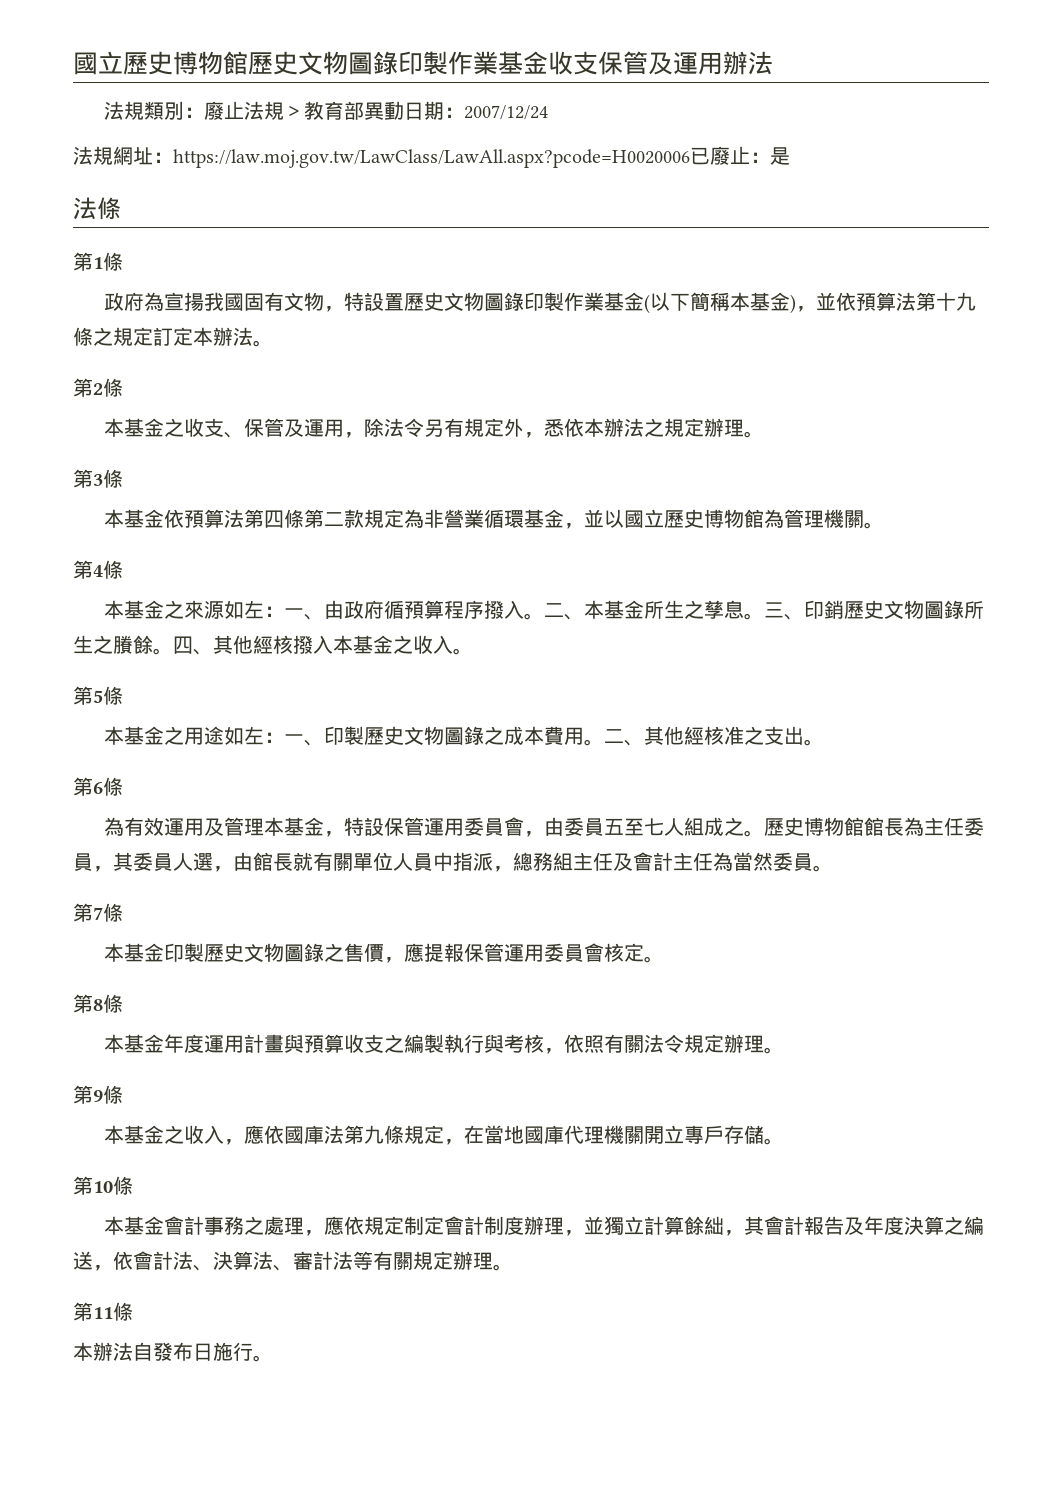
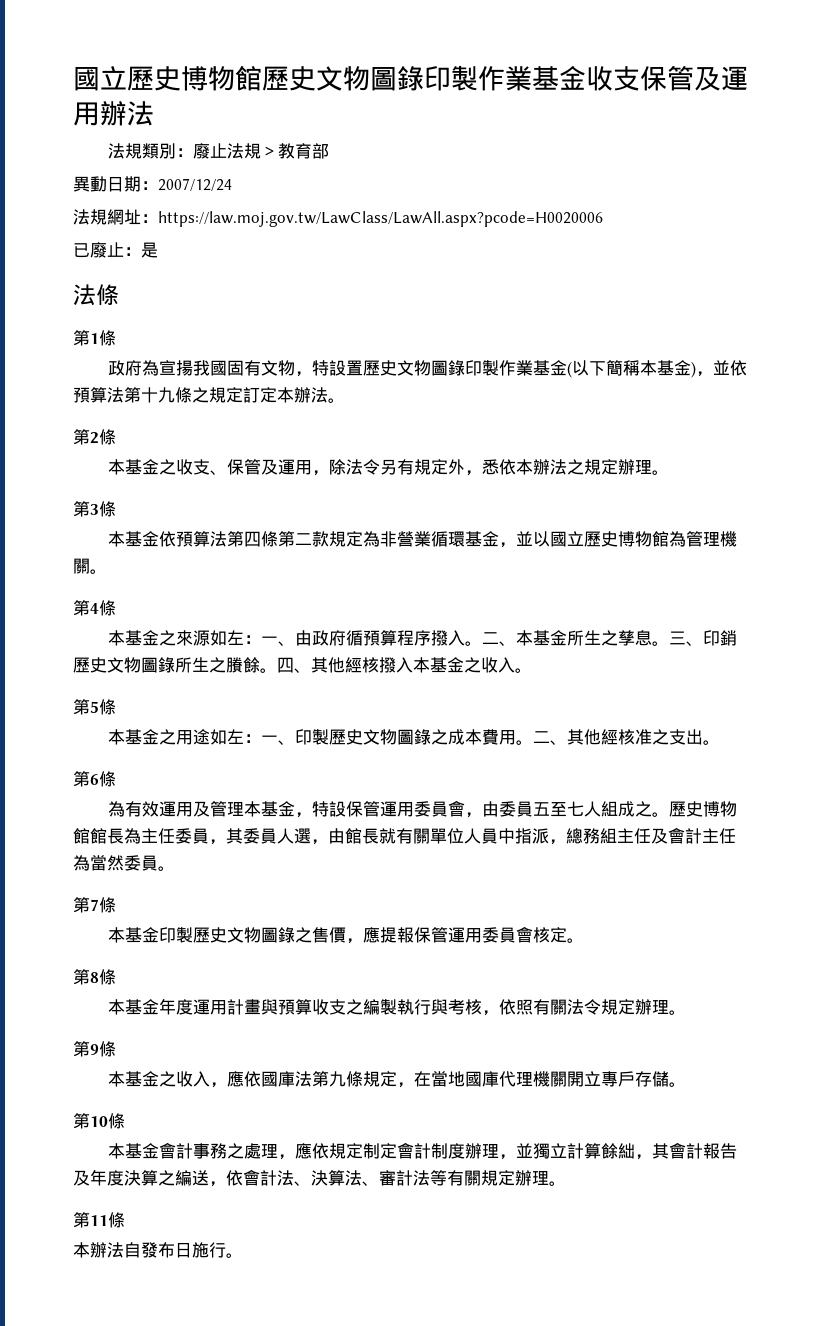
(364, 110) none -> (329, 151) //
(690, 158) none -> (603, 219) //

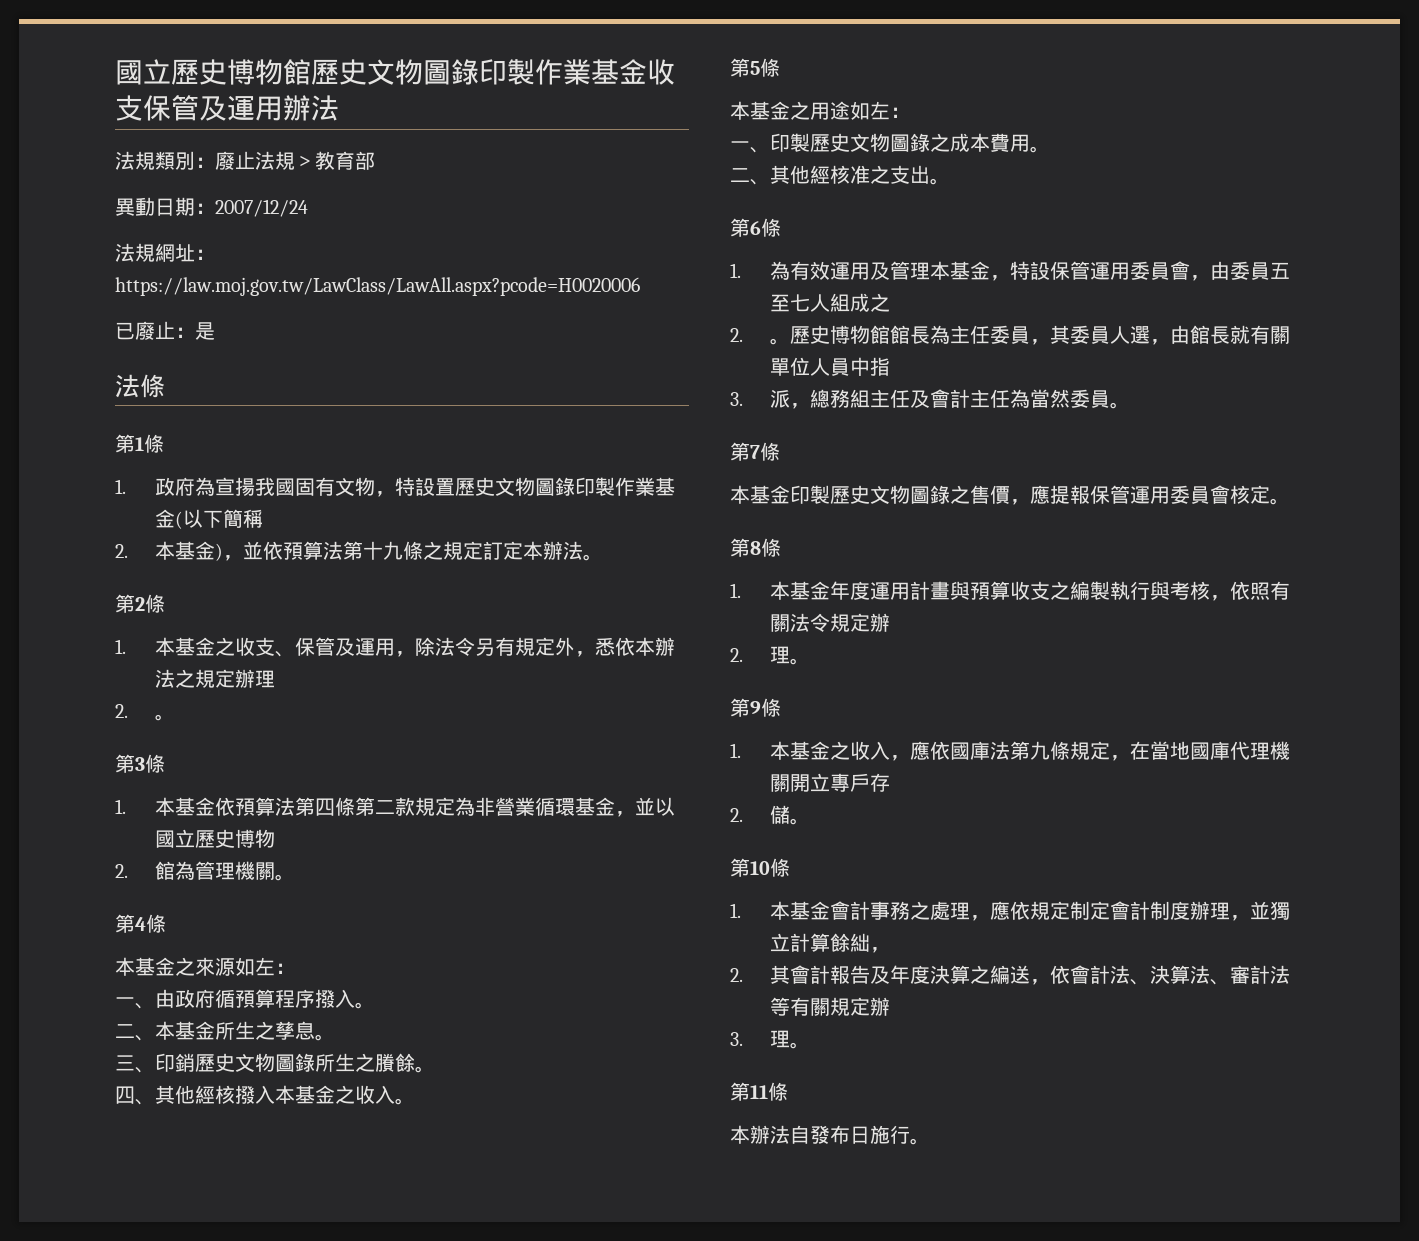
(116, 338) none -> [115,479,126,494] 1.
(640, 368) none -> [115,544,128,558] // 2.
(116, 437) none -> [115,639,126,654] 1.
(652, 466) none -> [115,704,128,718] // 2.
(116, 509) none -> [115,799,126,814] 1.
(652, 539) none -> [115,864,128,878] // 2.
(261, 639) none -> (295, 968) //
(482, 643) none -> (375, 1005) //
(669, 643) none -> (335, 1037) //
(277, 670) none -> (435, 1069) //
(261, 738) none -> (910, 112) //
(533, 742) none -> (1050, 149) //
(116, 779) none -> [730,263,741,278] 1.
(652, 809) none -> [730,328,743,342] // 2.
(532, 836) none -> [730,392,743,406] // 3.
(116, 977) none -> [730,583,741,598] 1.
(652, 1007) none -> [730,648,743,662] // 2.
(116, 1049) none -> [730,743,741,758] 1.
(652, 1079) none -> [730,808,743,822] // 2.
(125, 1121) none -> [730,903,741,918] 1.
(652, 1157) none -> [730,968,743,982] // 2.
(532, 1178) none -> [730,1032,743,1046] // 3.

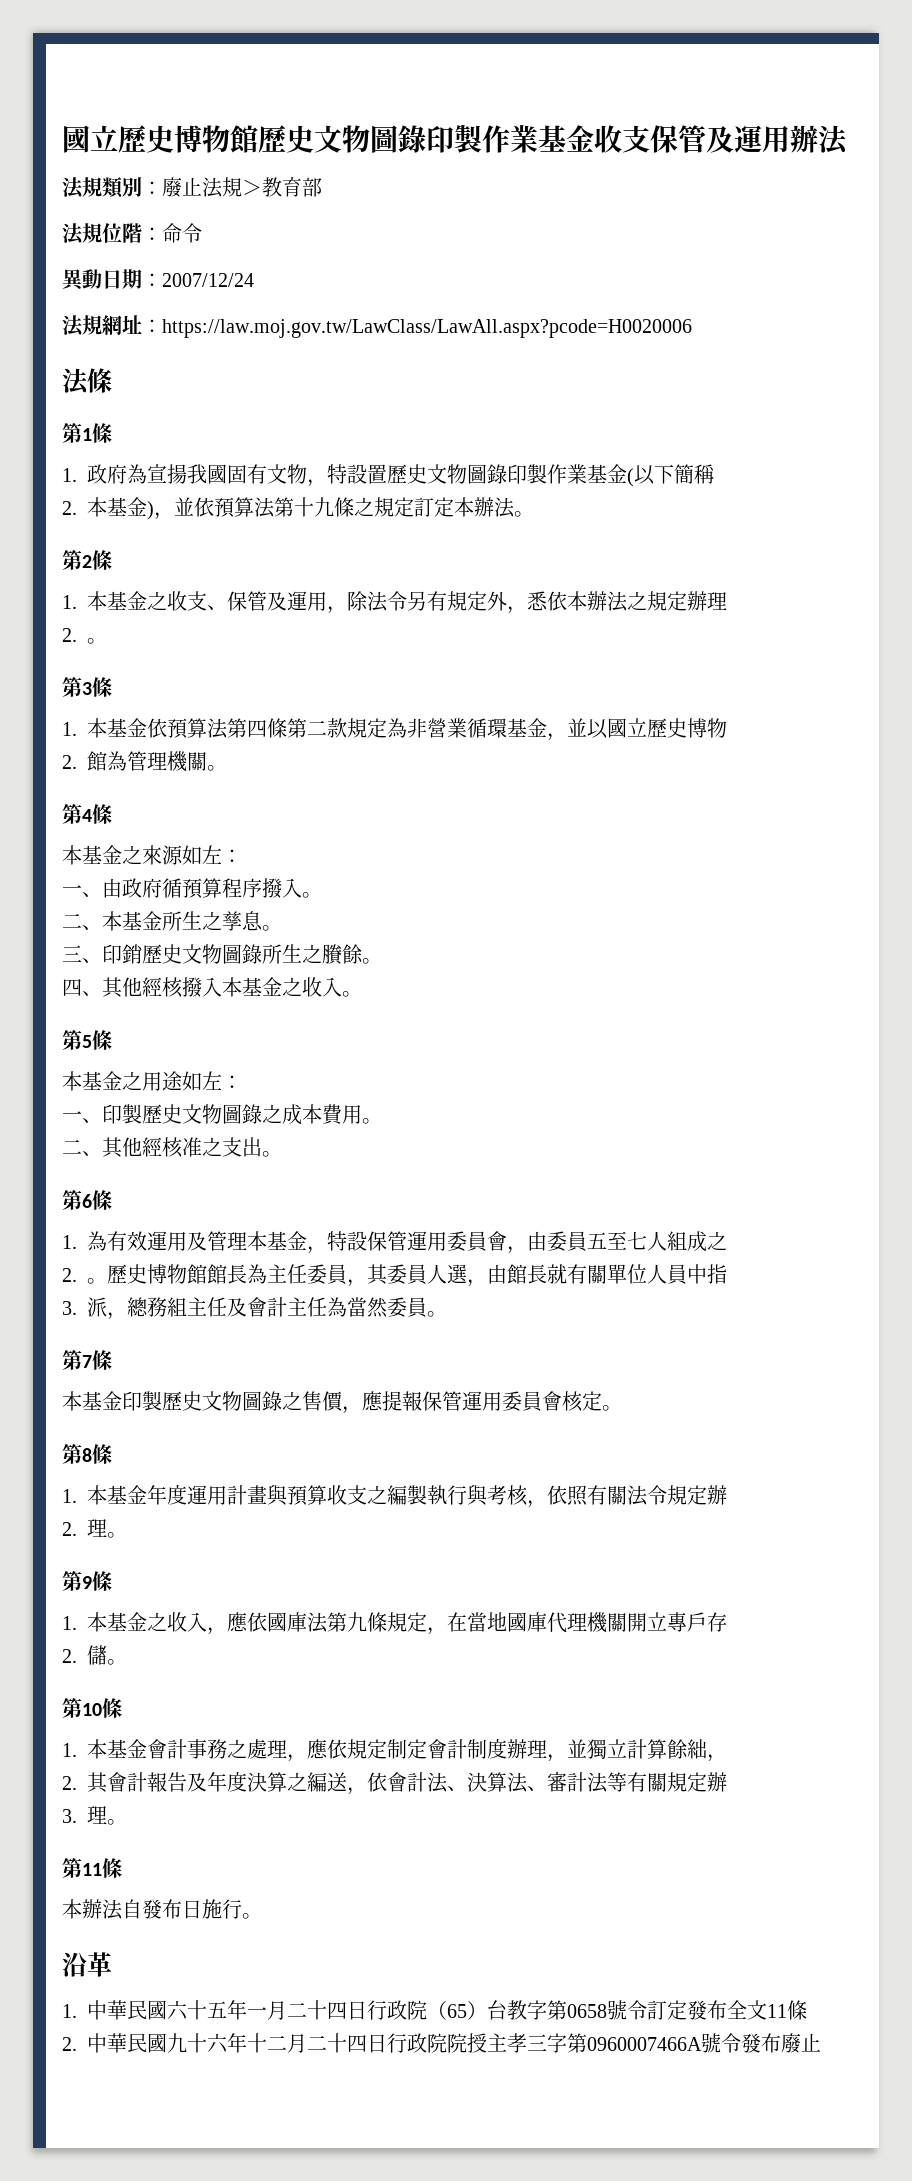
(375, 160) none -> [62,223,202,245] // 法規位階：命令
[115,321,215,340] // 已廢止：是 -> (692, 328) none
(930, 1141) none -> [62,1952,112,1977] [62,2000,807,2020] [62,2033,821,2053] // 沿革 // 1.中華民國六十五年一月二十四日行政院（65）台教字第0658號令訂定發布全文11條 // 2.中華民國九十六年十二月二十四日行政院院授主孝三字第0960007466A號令發布廢止

